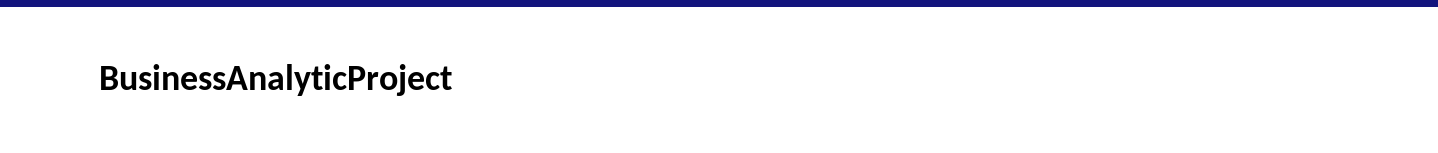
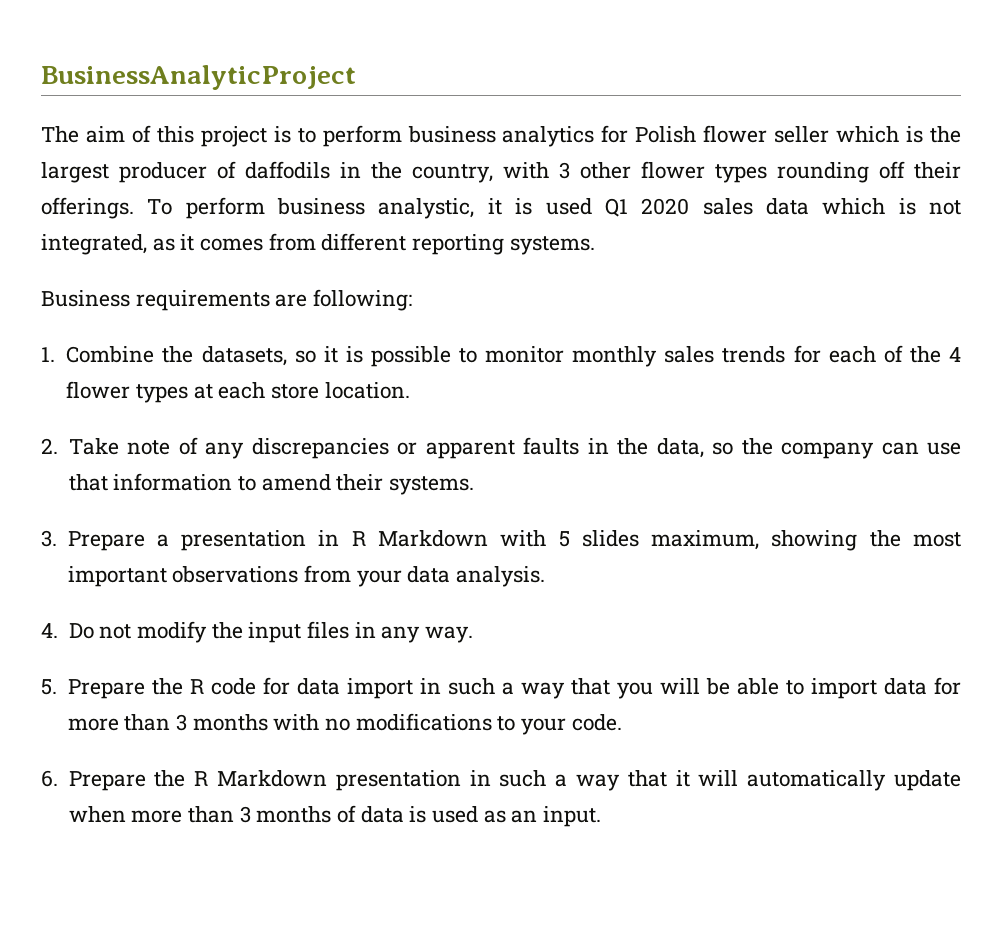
(452, 80) none -> [41,125,961,147] [41,161,961,183] [41,197,962,219] [41,233,595,255] [41,289,413,311] [41,345,961,367] [66,381,410,403] [41,437,961,459] [68,473,474,495] [41,530,961,551] [67,565,545,587] [41,621,473,643] [41,677,961,699] [67,713,622,735] [41,770,961,791] [68,805,601,827] // The aim of this project is to perform business analytics for Polish flower seller which is the largest producer of daffodils in the country, with 3 other flower types rounding off their offerings. To perform business analystic, it is used Q1 2020 sales data which is not integrated, as it comes from different reporting systems. // Business requirements are following: // 1. Combine the datasets, so it is possible to monitor monthly sales trends for each of the 4 flower types at each store location. // 2. Take note of any discrepancies or apparent faults in the data, so the company can use that information to amend their systems. // 3. Prepare a presentation in R Markdown with 5 slides maximum, showing the most important observations from your data analysis. // 4. Do not modify the input files in any way. // 5. Prepare the R code for data import in such a way that you will be able to import data for more than 3 months with no modifications to your code. // 6. Prepare the R Markdown presentation in such a way that it will automatically update when more than 3 months of data is used as an input.

